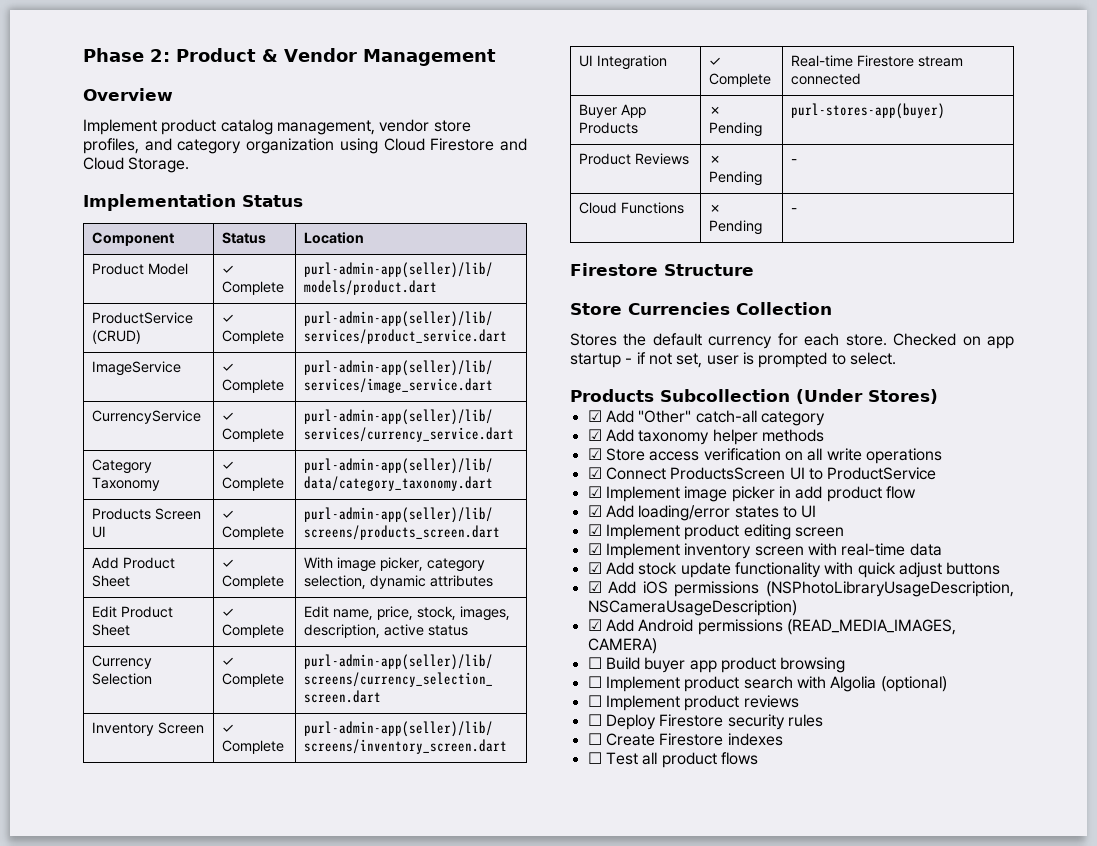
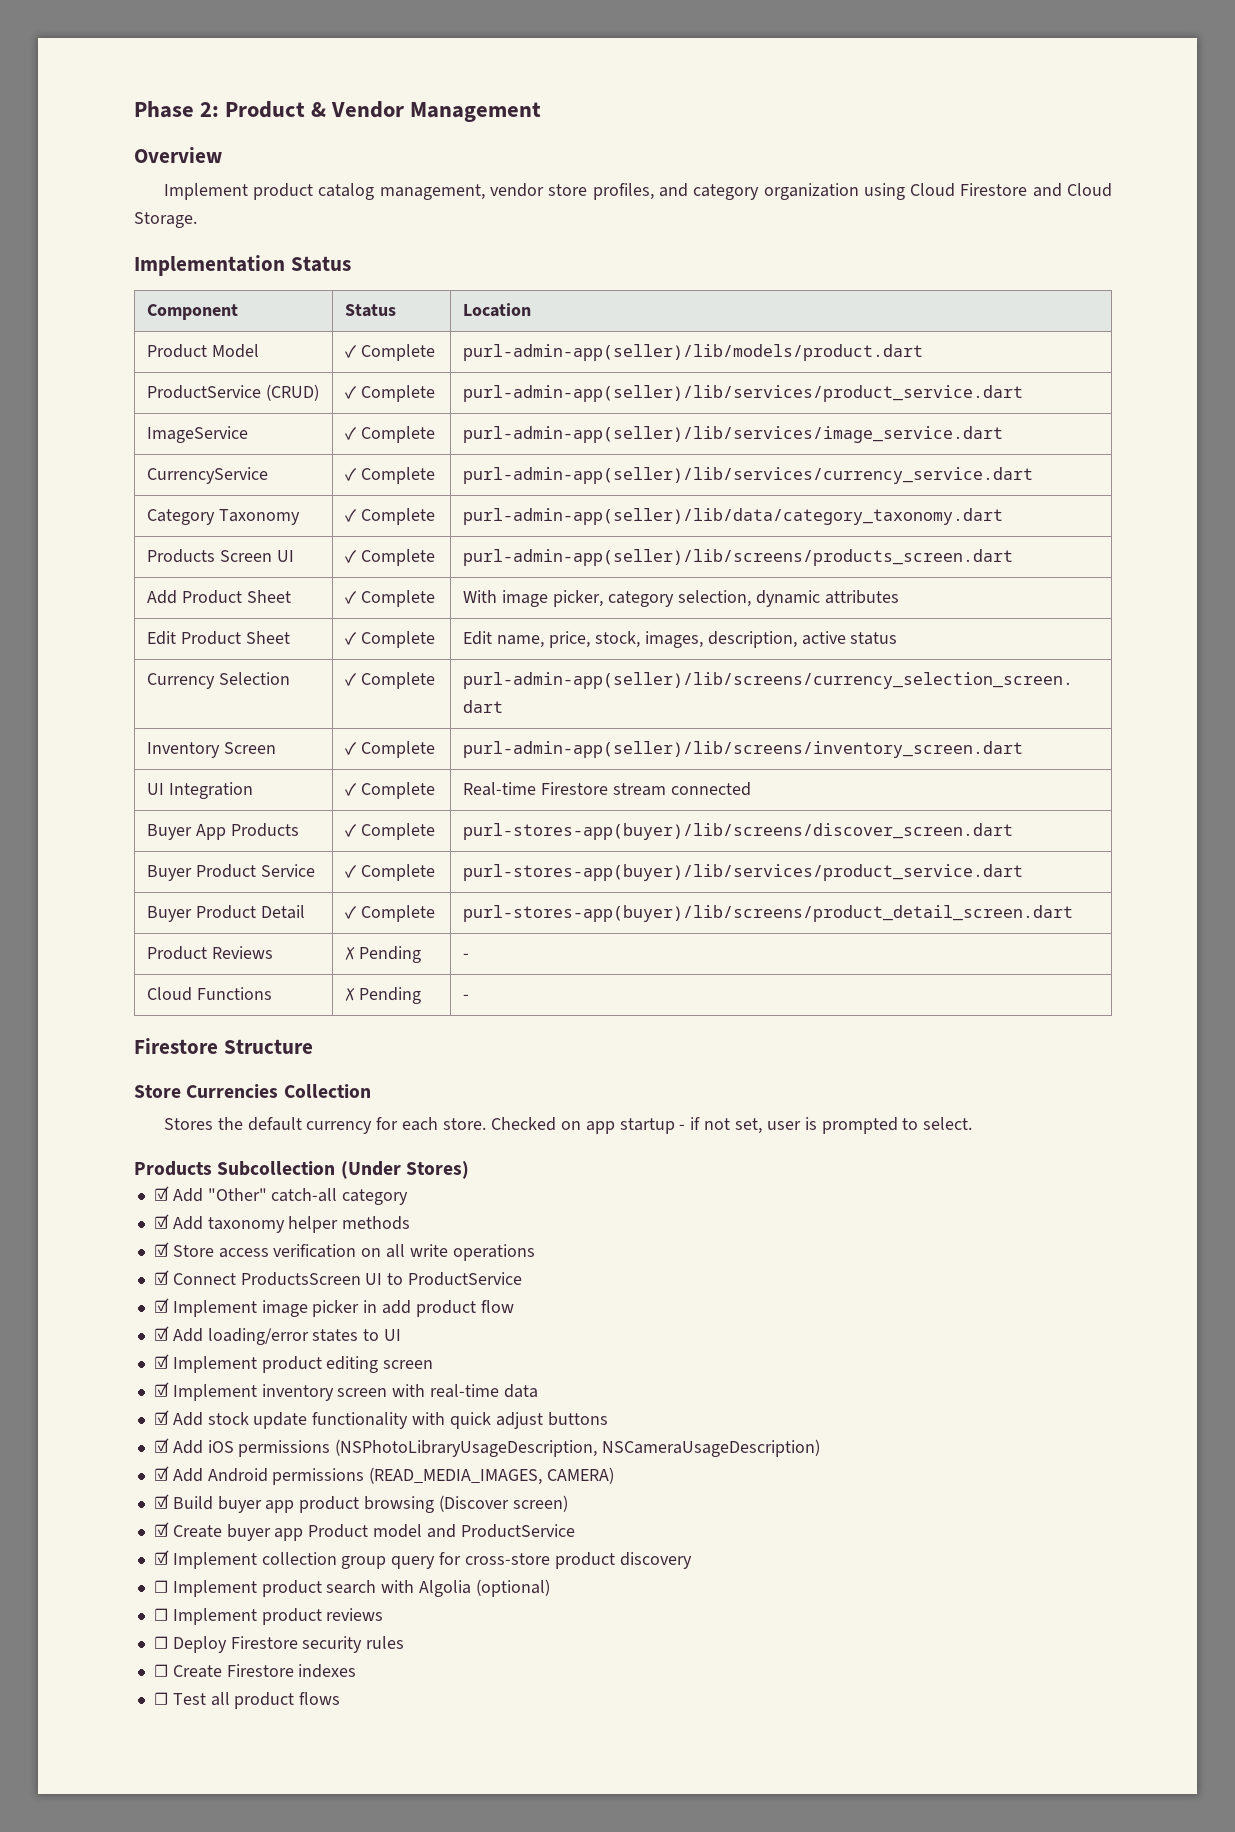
[709,106,722,115] [709,122,763,137] [791,103,946,119] ✗ Pending | purl-stores-app(buyer) -> [345,823,436,840] [463,823,1014,840] [147,864,316,881] [345,864,436,881] [463,864,1024,881] [147,905,306,922] [345,905,436,922] [463,905,1074,922] ✓ Complete | purl-stores-app(buyer)/lib/screens/discover_screen.dart // Buyer Product Service | ✓ Complete | purl-stores-app(buyer)/lib/services/product_service.dart // Buyer Product Detail | ✓ Complete | purl-stores-app(buyer)/lib/screens/product_detail_screen.dart
[587,657,602,669] ☐ -> [153,1494,169,1509] ☑
(846, 665) none -> [438,1495,568,1512] [153,1522,575,1541] [153,1550,692,1569] (Discover screen) // ☑ Create buyer app Product model and ProductService // ☑ Implement collection group query for cross-store product discovery

